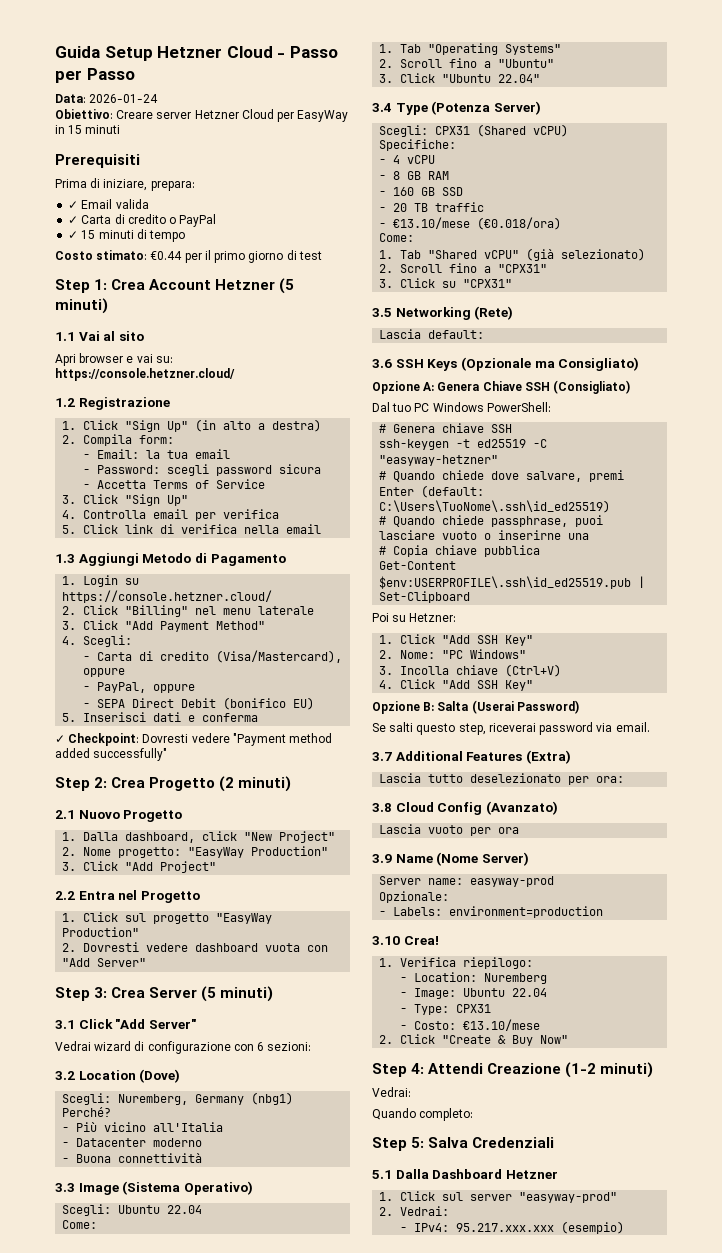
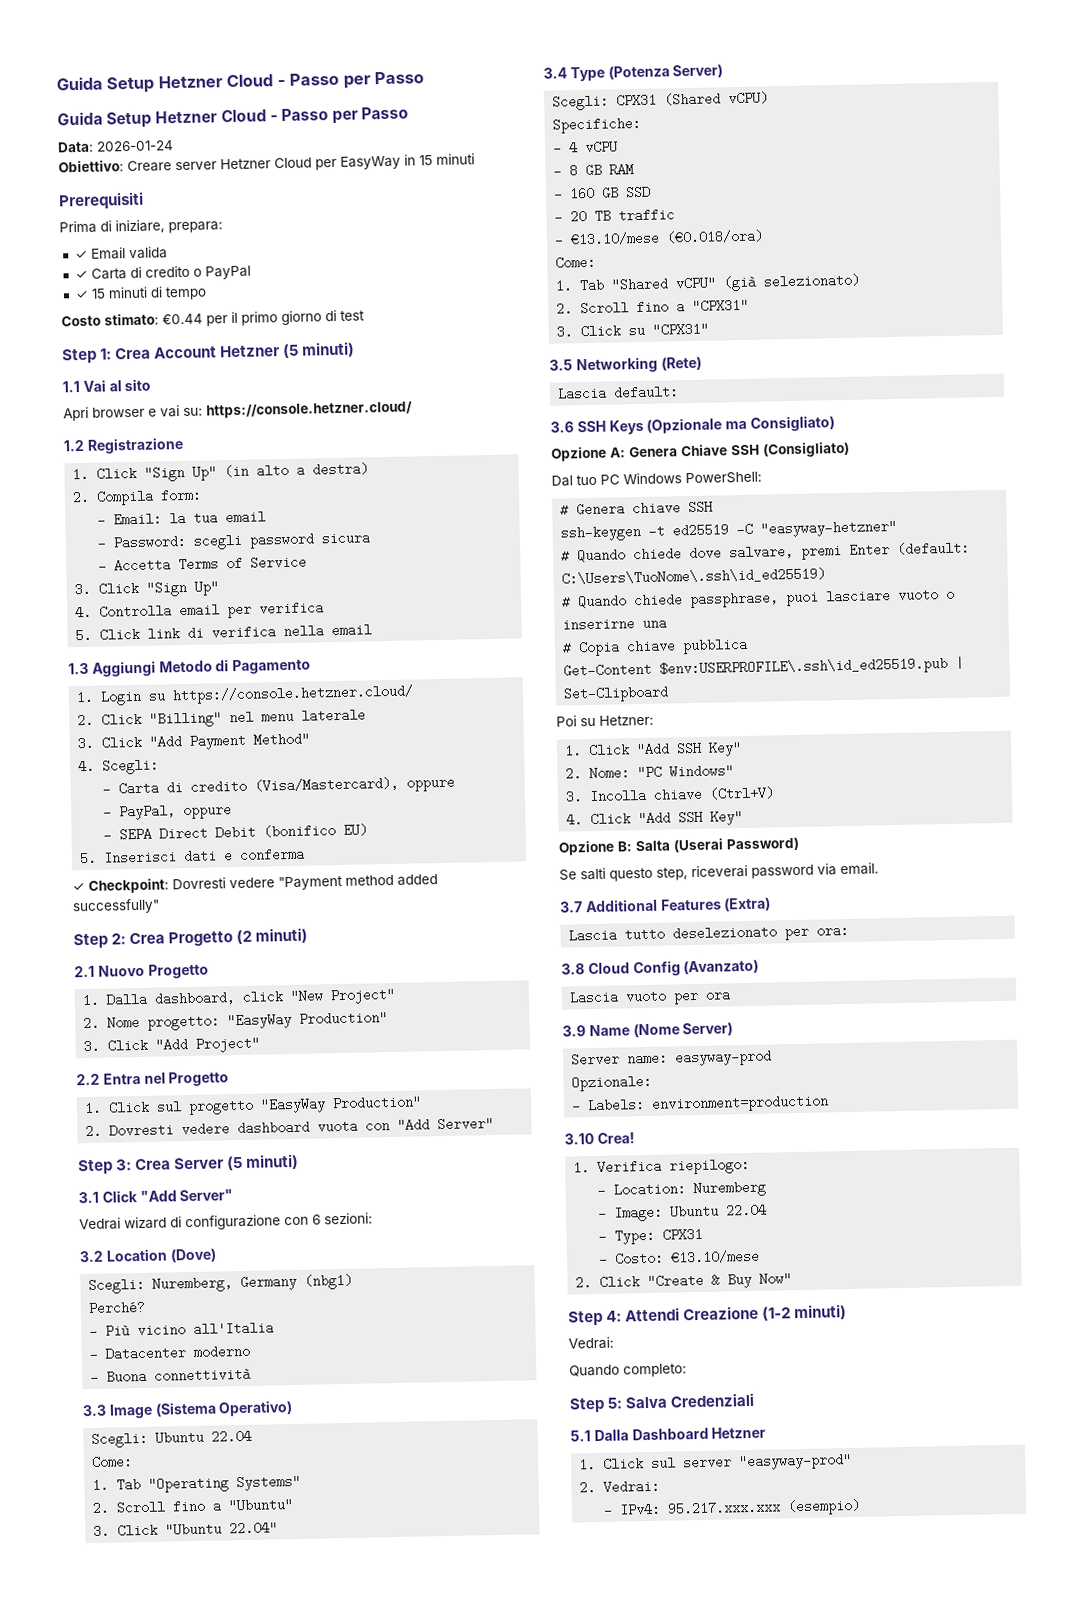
[55,46,338,61] [55,68,135,83] Guida Setup Hetzner Cloud - Passo per Passo -> [56,71,425,94] [57,106,410,129] Guida Setup Hetzner Cloud - Passo per Passo // Guida Setup Hetzner Cloud - Passo per Passo

